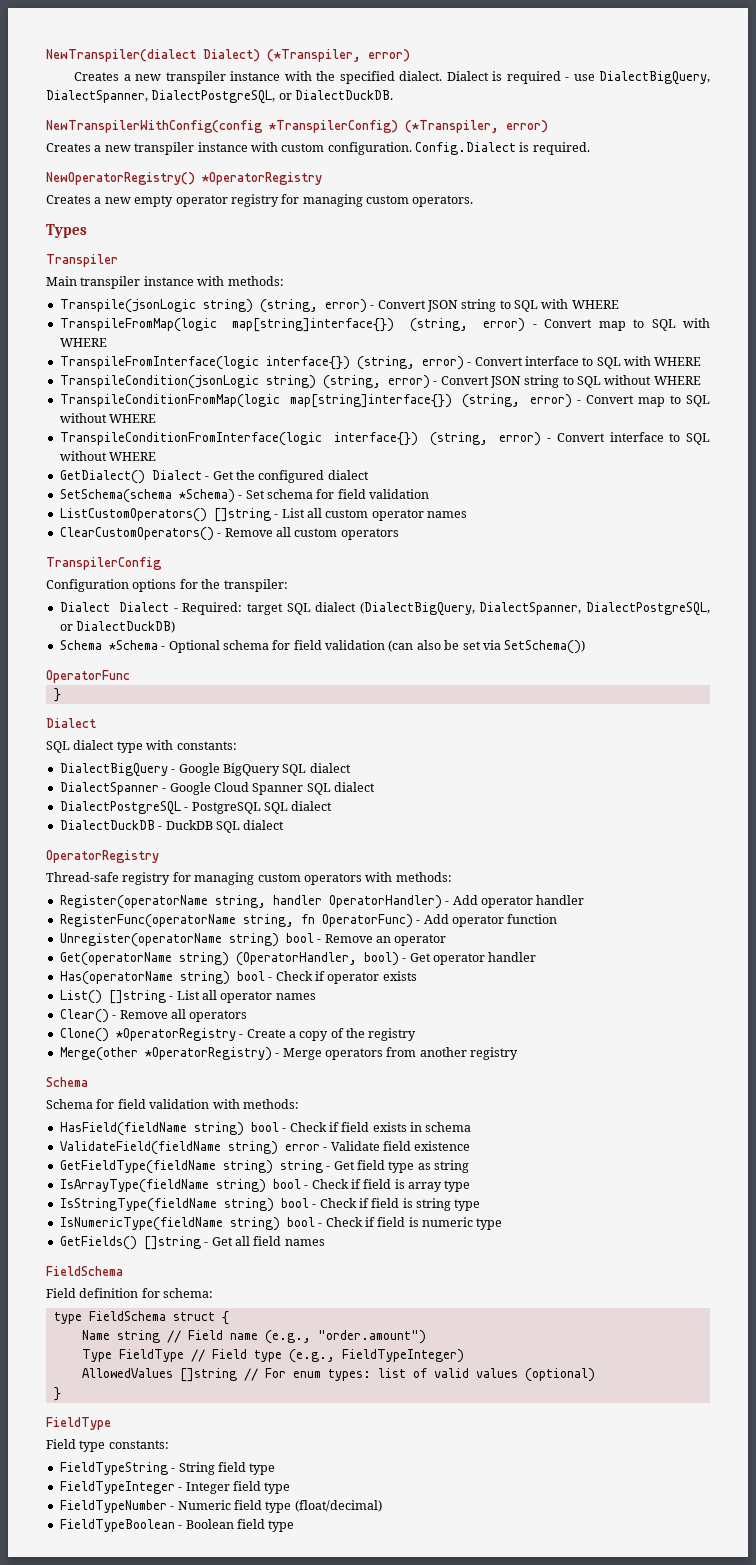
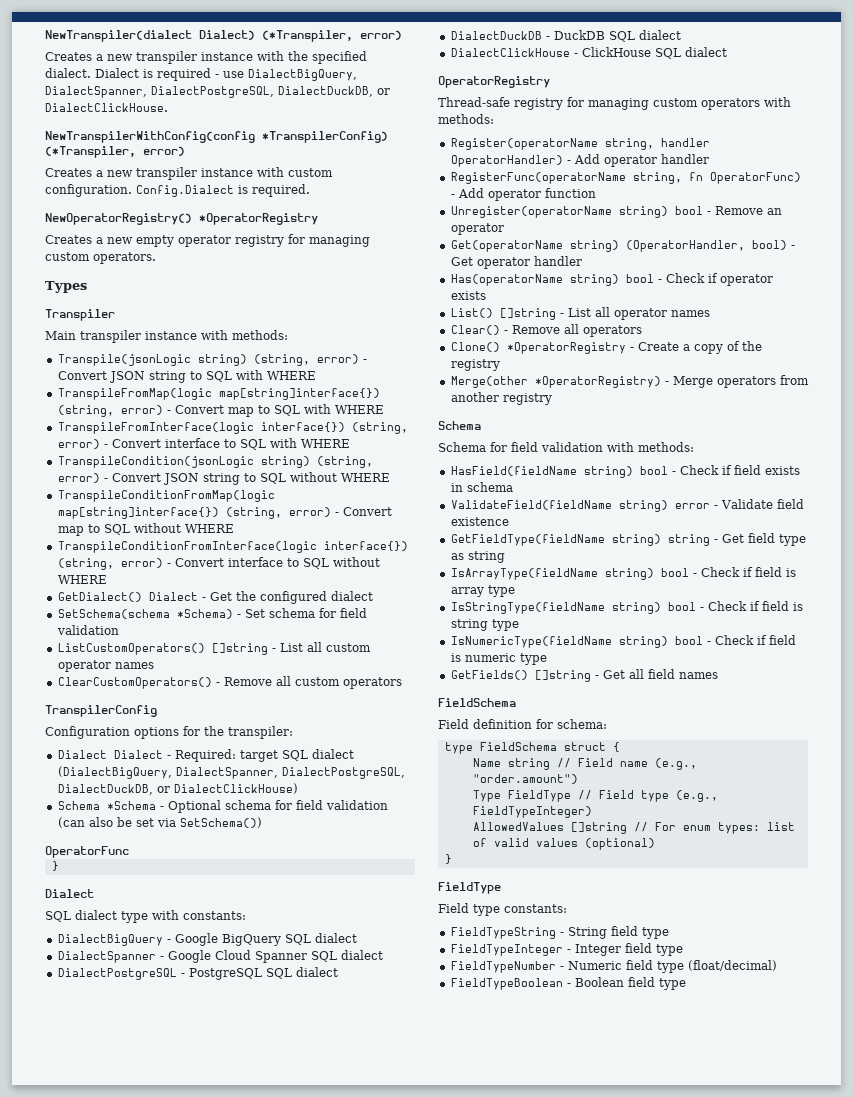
[278,90,394,100] or DialectDuckDB. -> [278,86,390,97] [45,103,168,112] DialectDuckDB, or DialectClickHouse.
[59,621,176,633] or DialectDuckDB) -> [57,783,298,795] DialectDuckDB, or DialectClickHouse)
(285, 825) none -> [450,47,727,59] // DialectClickHouse - ClickHouse SQL dialect

